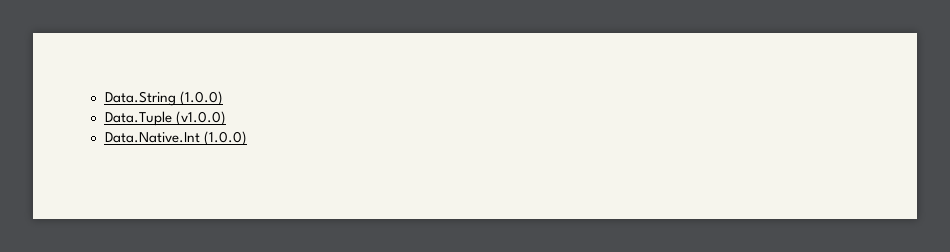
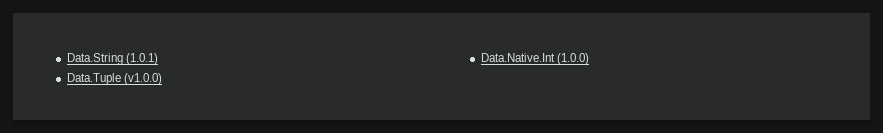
[179,91,223,106] (1.0.0) -> [125,53,158,65] (1.0.1)

